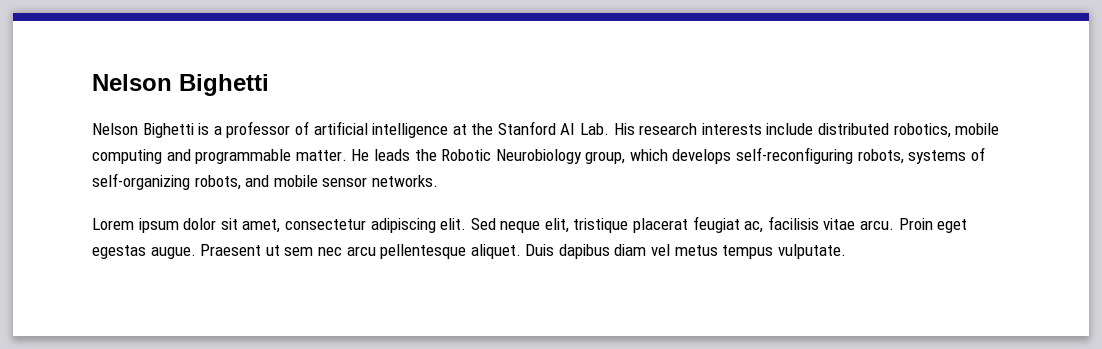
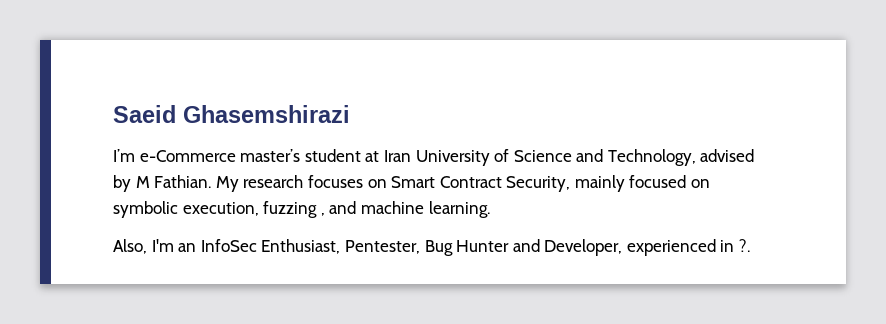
[92,74,269,96] [92,121,1000,138] [92,147,985,164] [92,173,438,190] [92,216,968,233] [92,244,846,259] Nelson Bighetti // Nelson Bighetti is a professor of artificial intelligence at the Stanford AI Lab. His research interests include distributed robotics, mobile computing and programmable matter. He leads the Robotic Neurobiology group, which develops self-reconfiguring robots, systems of self-organizing robots, and mobile sensor networks. // Lorem ipsum dolor sit amet, consectetur adipiscing elit. Sed neque elit, tristique placerat feugiat ac, facilisis vitae arcu. Proin eget egestas augue. Praesent ut sem nec arcu pellentesque aliquet. Duis dapibus diam vel metus tempus vulputate. -> [113,105,350,123] [113,149,755,166] [113,175,711,192] [113,201,490,218] [113,239,751,256] Saeid Ghasemshirazi // I’m e-Commerce master’s student at Iran University of Science and Technology, advised by M Fathian. My research focuses on Smart Contract Security, mainly focused on symbolic execution, fuzzing , and machine learning. // Also, I'm an InfoSec Enthusiast, Pentester, Bug Hunter and Developer, experienced in ?.

